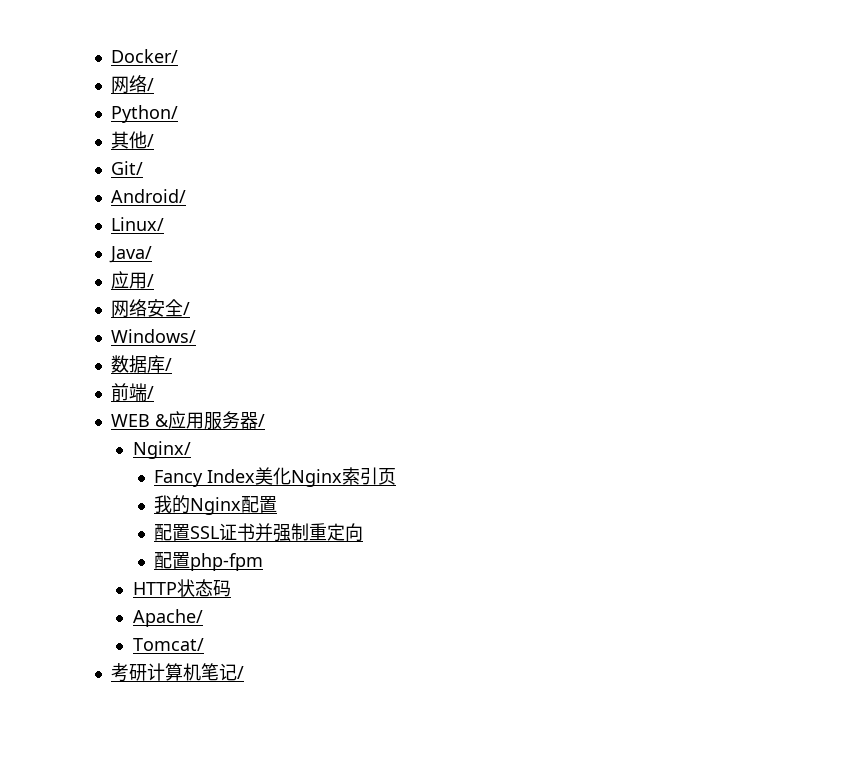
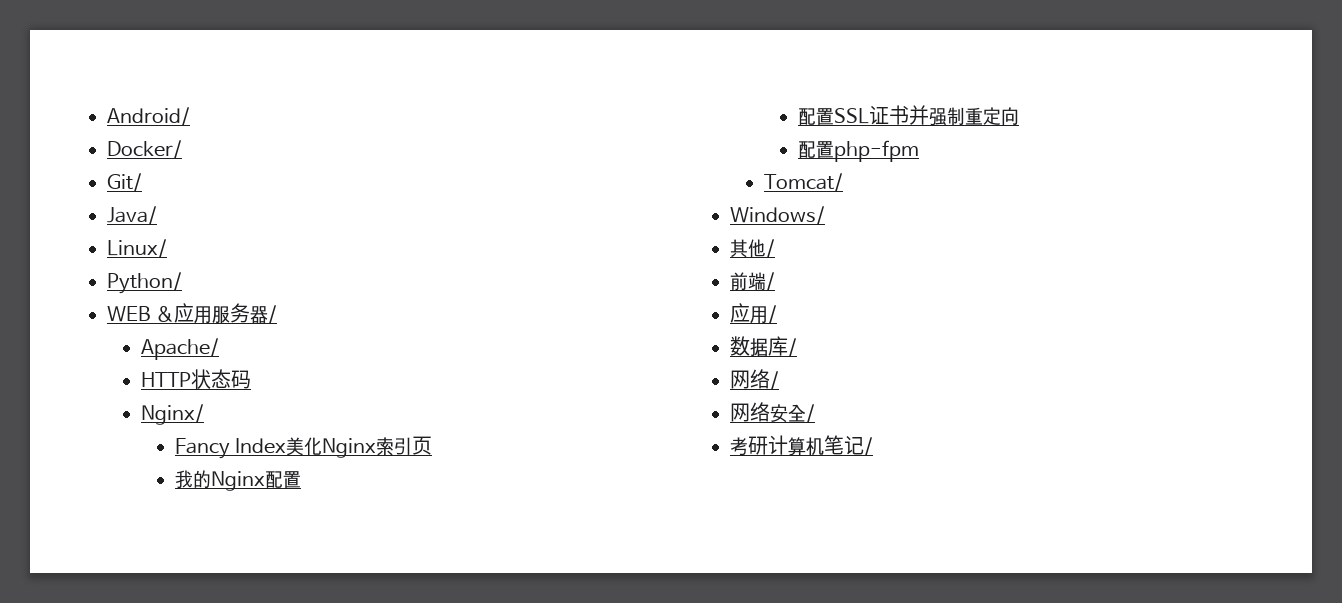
(110, 56) none -> [107,107,190,126] Android/ //
[110,75,154,94] [110,105,178,123] [110,131,154,149] // 网络/ // Python/ // 其他/ -> (182, 149) none
[110,189,186,203] Android/ -> [107,206,157,225] Java/
[108,246,152,263] [110,271,154,289] [110,299,190,318] [110,329,196,343] [110,355,172,373] [110,383,154,401] Java/ // 应用/ // 网络安全/ // Windows/ // 数据库/ // 前端/ -> [107,272,182,294] Python/
(265, 420) none -> [140,338,219,360] [140,369,251,389] // Apache/ // HTTP状态码
[132,579,231,597] [132,609,203,627] [132,638,204,651] HTTP状态码 // Apache/ // Tomcat/ -> [763,173,843,192] [730,206,825,225] [730,239,775,258] [730,272,775,291] [730,303,777,324] [730,336,797,357] [730,369,779,390] [730,402,815,423] Tomcat/ // Windows/ // 其他/ // 前端/ // 应用/ // 数据库/ // 网络/ // 网络安全/

